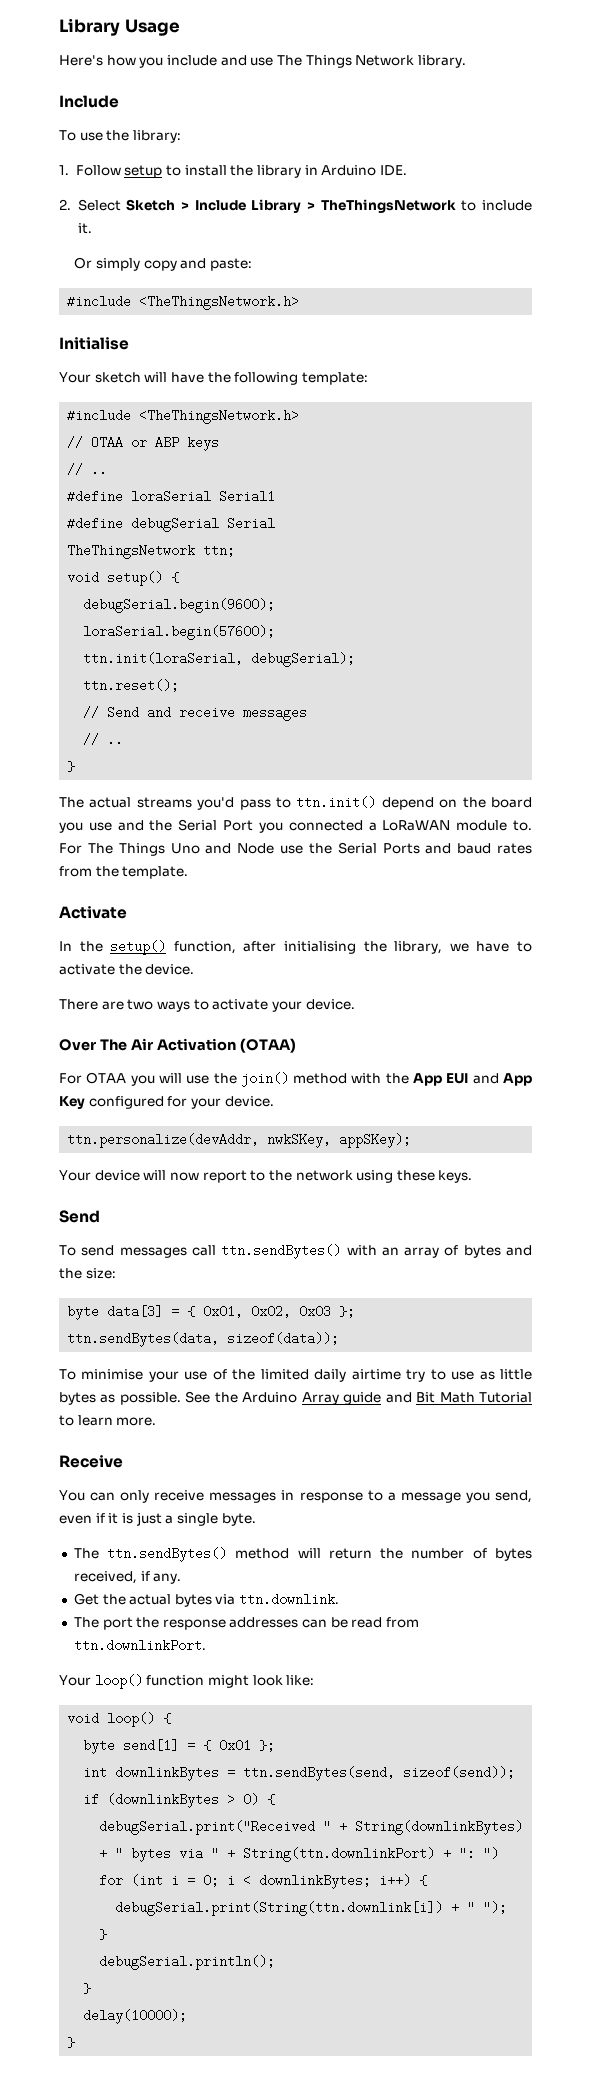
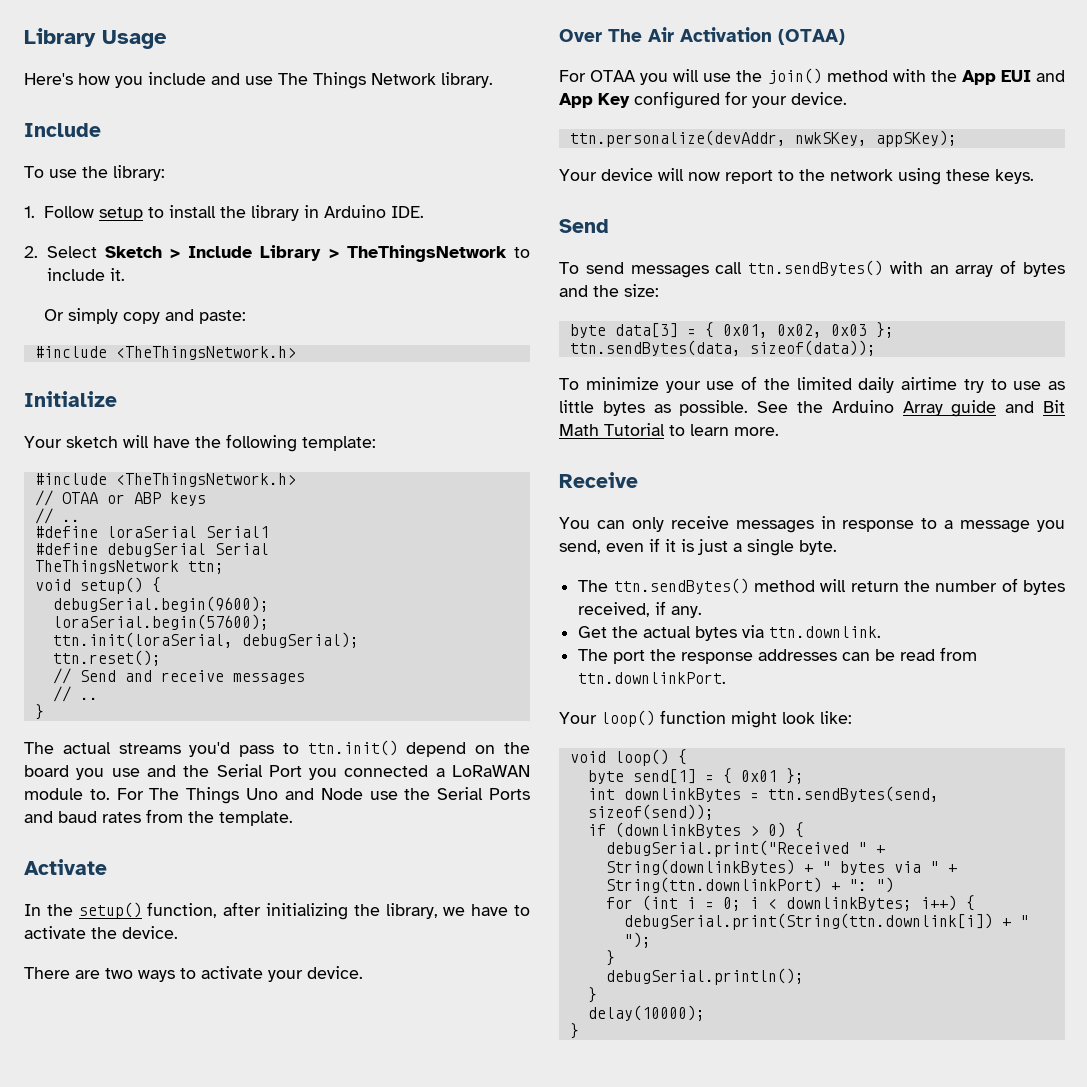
[59,337,129,350] Initialise -> [24,391,117,407] Initialize
[284,941,356,954] initialising -> [266,903,348,920] initializing
[81,1369,144,1380] minimise -> [585,377,659,390] minimize

